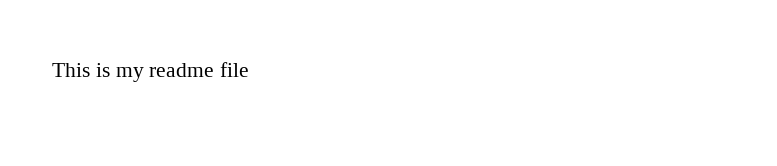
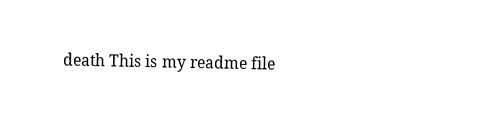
(52, 70) none -> [63,52,106,67] death

